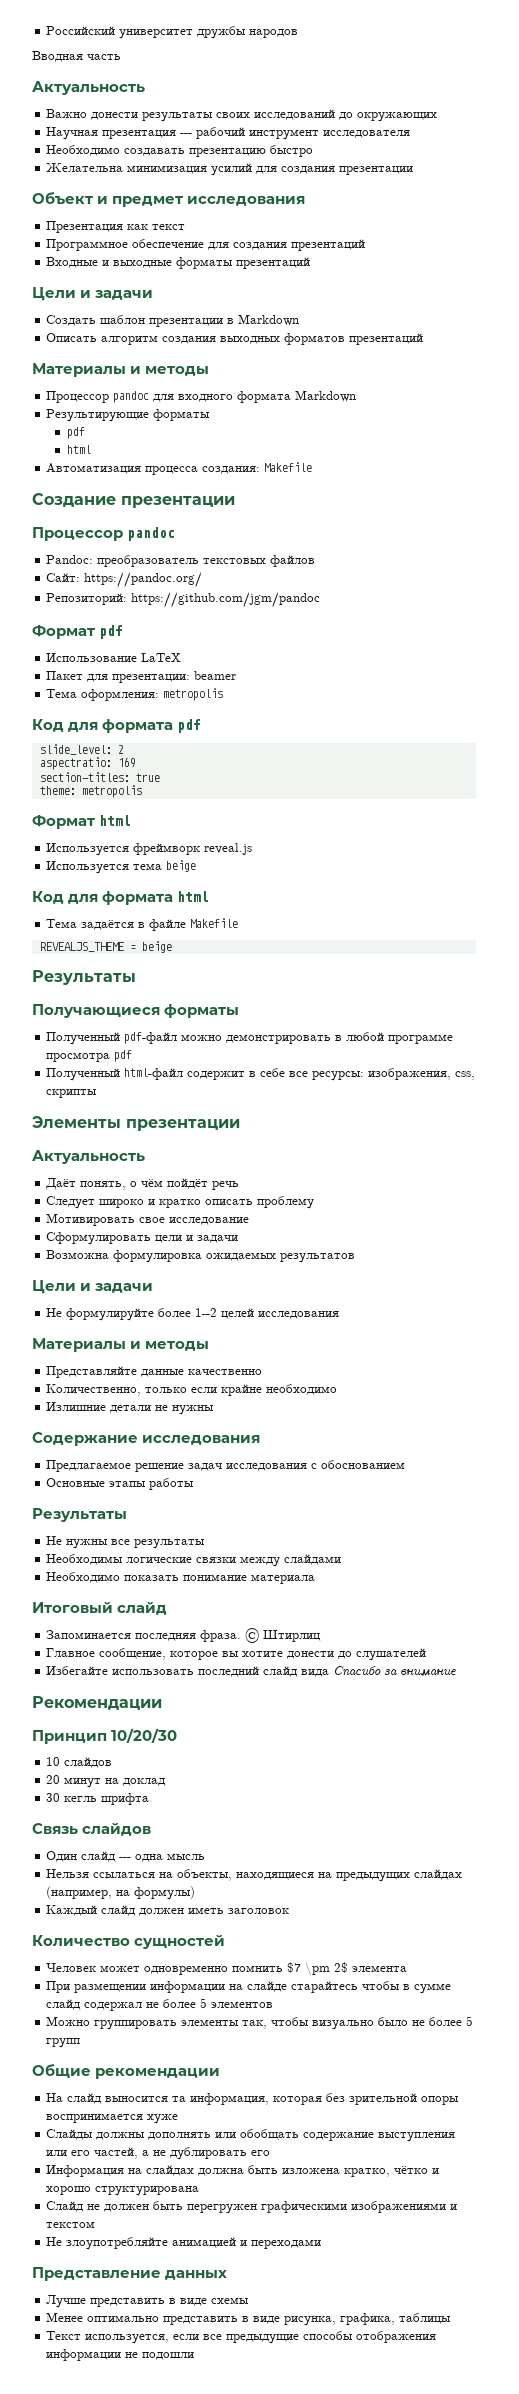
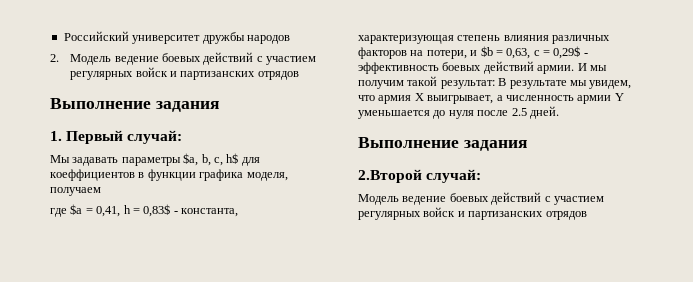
[32,51,121,62] [32,81,145,95] [46,109,438,122] [46,127,411,140] [46,145,314,157] [46,163,414,176] [32,192,306,207] [46,221,186,233] [46,239,366,251] [46,257,311,269] [32,287,154,301] [46,314,300,327] [46,333,424,345] [32,363,210,377] [46,390,357,403] [46,409,211,422] [66,427,85,439] [66,445,91,454] [46,462,313,475] [32,493,235,508] [32,527,176,541] [46,555,316,567] [46,572,203,588] [46,592,321,608] [32,625,124,639] [46,653,182,663] [46,671,237,683] [46,688,224,701] [32,719,202,733] [39,744,124,755] [39,757,136,770] [39,772,160,782] [39,785,142,798] [32,815,132,829] [46,843,253,856] [46,860,197,874] [32,891,210,905] [46,918,239,931] [39,941,172,953] [32,970,136,985] [32,1004,240,1018] [46,1032,454,1045] [46,1050,133,1062] [46,1068,476,1081] [46,1089,98,1098] [32,1116,240,1131] [32,1150,145,1164] [45,1178,240,1190] [46,1196,315,1209] [46,1213,250,1226] [46,1232,239,1245] [46,1250,356,1263] [32,1280,154,1294] [46,1308,340,1321] [32,1338,210,1352] [46,1366,263,1378] [46,1384,338,1396] [46,1402,215,1415] [32,1432,261,1446] [46,1460,406,1472] [46,1478,195,1490] [32,1508,127,1522] [46,1536,206,1549] [46,1554,342,1567] [46,1572,316,1584] [32,1602,168,1615] [46,1628,322,1643] [46,1648,427,1661] [46,1666,457,1677] [32,1696,162,1710] [32,1728,178,1744] [46,1757,113,1768] [46,1775,167,1788] [46,1793,150,1805] [32,1823,152,1836] [46,1851,206,1862] [46,1869,463,1882] [46,1886,196,1900] [46,1905,290,1916] [32,1935,226,1949] [46,1962,408,1976] [46,1981,452,1994] [46,1998,274,2011] [46,2016,474,2030] [46,2038,81,2048] [32,2064,221,2079] [46,2093,460,2105] [46,2113,179,2124] [46,2129,456,2142] [46,2147,271,2160] [46,2165,440,2177] [46,2186,200,2196] [46,2201,458,2214] [46,2221,96,2228] [46,2237,322,2250] [32,2267,228,2281] [46,2295,250,2308] [46,2312,452,2326] [46,2331,437,2344] [46,2349,195,2361] Вводная часть // Актуальность // Важно донести результаты своих исследований до окружающих // Научная презентация --- рабочий инструмент исследователя // Необходимо создавать презентацию быстро // Желательна минимизация усилий для создания презентации // Объект и предмет исследования // Презентация как текст // Программное обеспечение для создания презентаций // Входные и выходные форматы презентаций // Цели и задачи // Создать шаблон презентации в Markdown // Описать алгоритм создания выходных форматов презентаций // Материалы и методы // Процессор pandoc для входного формата Markdown // Результирующие форматы // pdf // html // Автоматизация процесса создания: Makefile // Создание презентации // Процессор pandoc // Pandoc: преобразователь текстовых файлов // Сайт: https://pandoc.org/ // Репозиторий: https://github.com/jgm/pandoc // Формат pdf // Использование LaTeX // Пакет для презентации: beamer // Тема оформления: metropolis // Код для формата pdf // slide_level: 2 // aspectratio: 169 // section-titles: true // theme: metropolis // Формат html // Используется фреймворк reveal.js // Используется тема beige // Код для формата html // Тема задаётся в файле Makefile // REVEALJS_THEME = beige // Результаты // Получающиеся форматы // Полученный pdf-файл можно демонстрировать в любой программе просмотра pdf // Полученный html-файл содержит в себе все ресурсы: изображения, css, скрипты // Элементы презентации // Актуальность // Даёт понять, о чём пойдёт речь // Следует широко и кратко описать проблему // Мотивировать свое исследование // Сформулировать цели и задачи // Возможна формулировка ожидаемых результатов // Цели и задачи // Не формулируйте более 1--2 целей исследования // Материалы и методы // Представляйте данные качественно // Количественно, только если крайне необходимо // Излишние детали не нужны // Содержание исследования // Предлагаемое решение задач исследования с обоснованием // Основные этапы работы // Результаты // Не нужны все результаты // Необходимы логические связки между слайдами // Необходимо показать понимание материала // Итоговый слайд // Запоминается последняя фраза. © Штирлиц // Главное сообщение, которое вы хотите донести до слушателей // Избегайте использовать последний слайд вида Спасибо за внимание // Рекомендации // Принцип 10/20/30 // 10 слайдов // 20 минут на доклад // 30 кегль шрифта // Связь слайдов // Один слайд --- одна мысль // Нельзя ссылаться на объекты, находящиеся на предыдущих слайдах (например, на формулы) // Каждый слайд должен иметь заголовок // Количество сущностей // Человек может одновременно помнить $7 \pm 2$ элемента // При размещении информации на слайде старайтесь чтобы в сумме слайд содержал не более 5 элементов // Можно группировать элементы так, чтобы визуально было не более 5 групп // Общие рекомендации // На слайд выносится та информация, которая без зрительной опоры воспринимается хуже // Слайды должны дополнять или обобщать содержание выступления или его частей, а не дублировать его // Информация на слайдах должна быть изложена кратко, чётко и хорошо структурирована // Слайд не должен быть перегружен графическими изображениями и текстом // Не злоупотребляйте анимацией и переходами // Представление данных // Лучше представить в виде схемы // Менее оптимально представить в виде рисунка, графика, таблицы // Текст используется, если все предыдущие способы отображения информации не подошли -> [50,52,317,65] [70,67,299,80] [50,98,219,112] [50,130,183,144] [50,153,260,166] [50,169,288,181] [50,187,101,196] [50,204,238,217] [358,35,611,44] [358,46,588,59] [358,61,607,74] [358,76,632,89] [358,93,624,104] [358,106,559,119] [358,137,527,151] [358,169,482,183] [358,192,604,205] [358,207,587,220] 2. Модель ведение боевых действий с участием регулярных войск и партизанских отрядов // Выполнение задания // 1. Первый случай: // Мы задавать параметры $a, b, c, h$ для коеффициентов в функции графика моделя, получаем // где $a = 0,41, h = 0,83$ - константа, характеризующая степень влияния различных факторов на потери, и $b = 0,63, c = 0,29$ - эффективность боевых действий армии. И мы получим такой результат: В результате мы увидем, что армия X выигрывает, а численность армии Y уменьшается до нуля после 2.5 дней. // Выполнение задания // 2.Второй случай: // Модель ведение боевых действий с участием регулярных войск и партизанских отрядов

